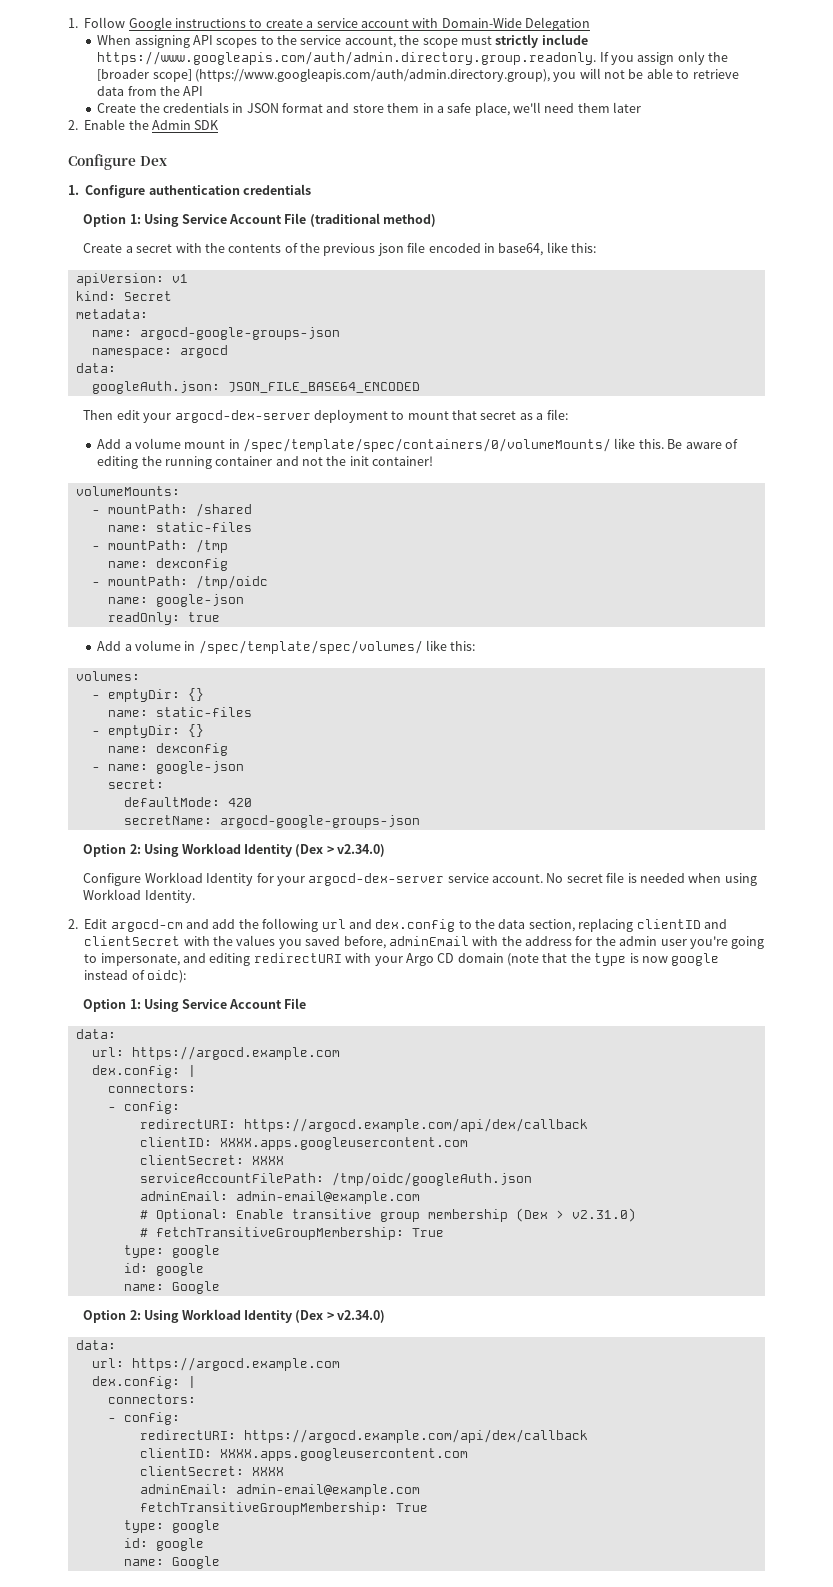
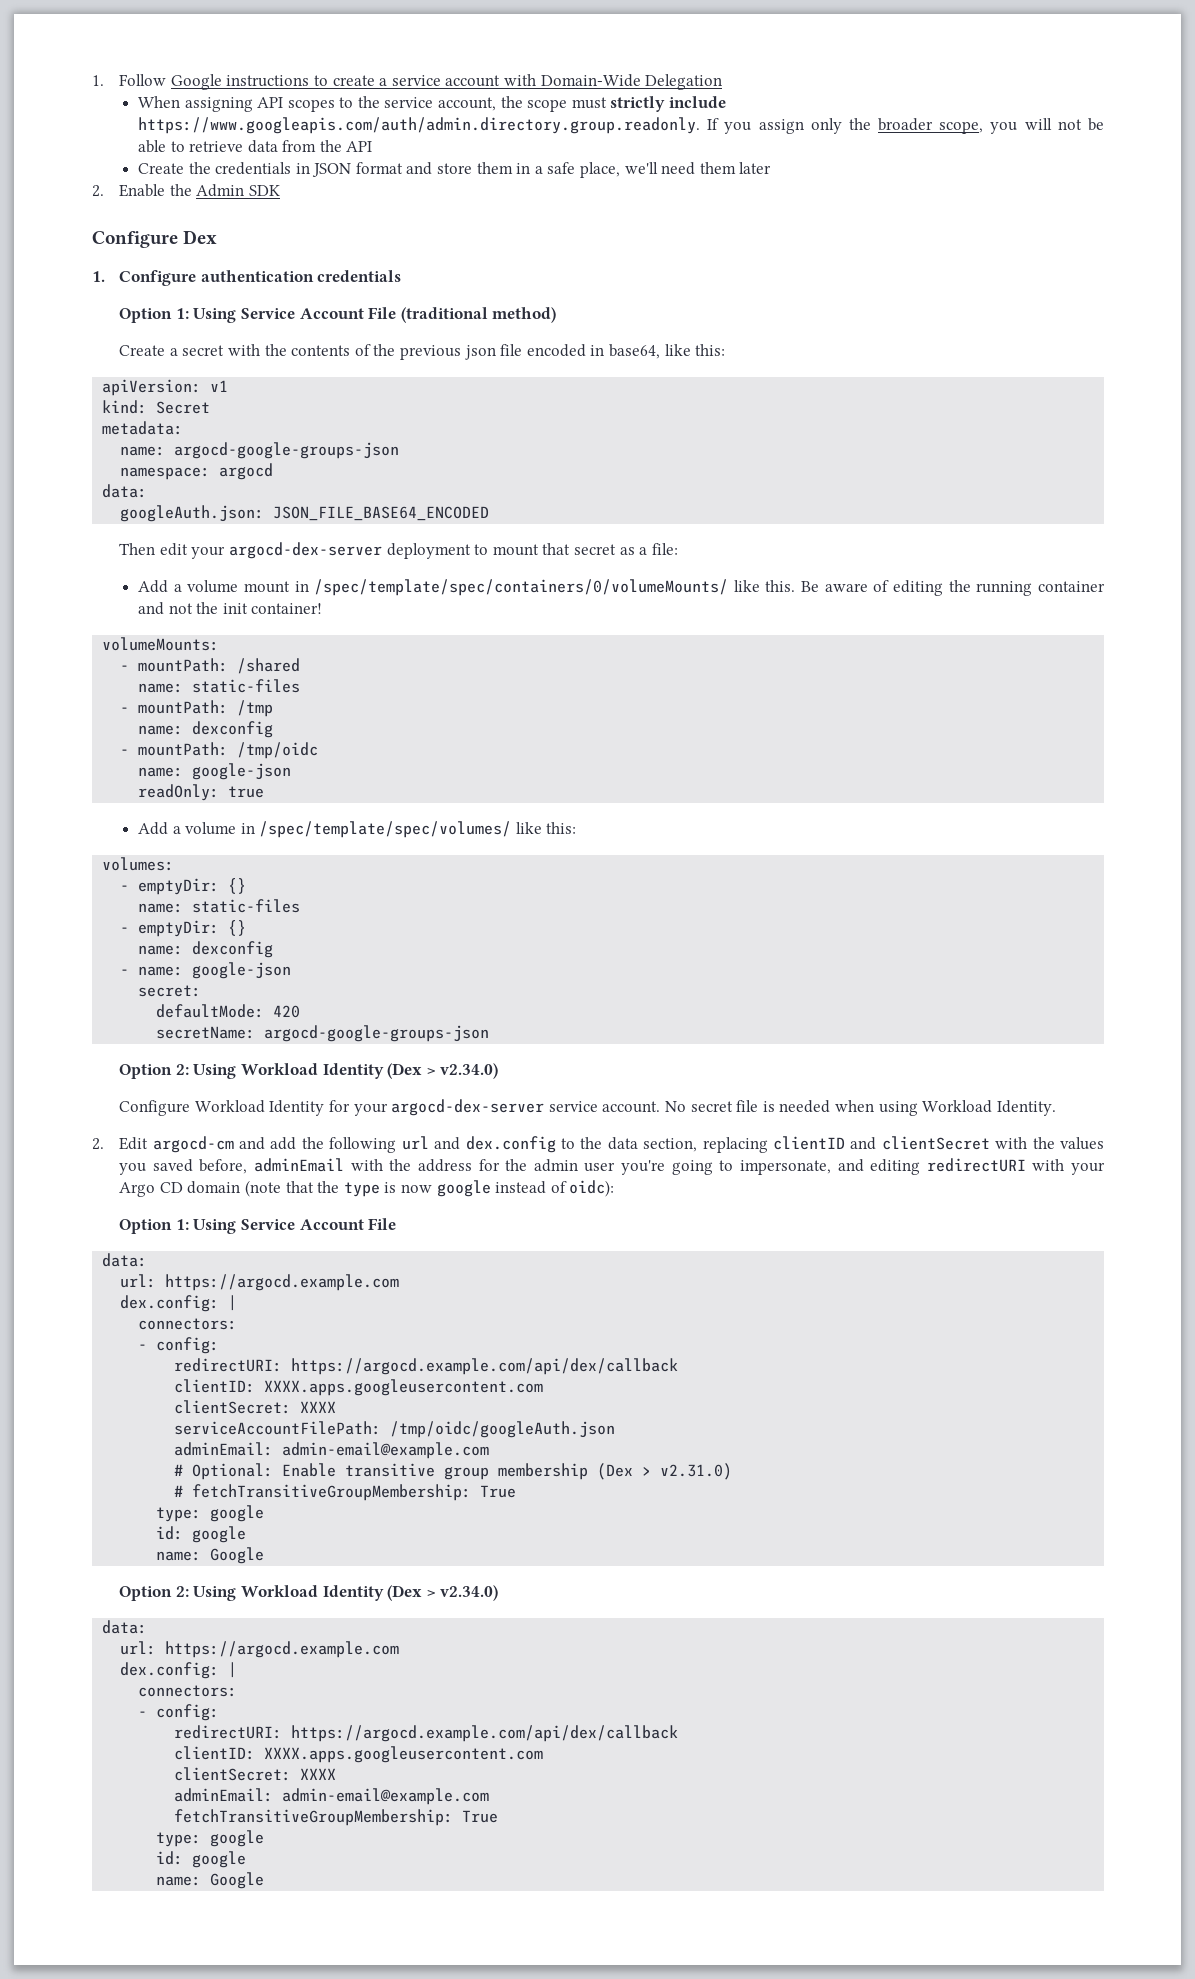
[97,68,550,82] [broader scope] (https://www.googleapis.com/auth/admin.directory.group), -> [878,118,984,134] broader scope,

